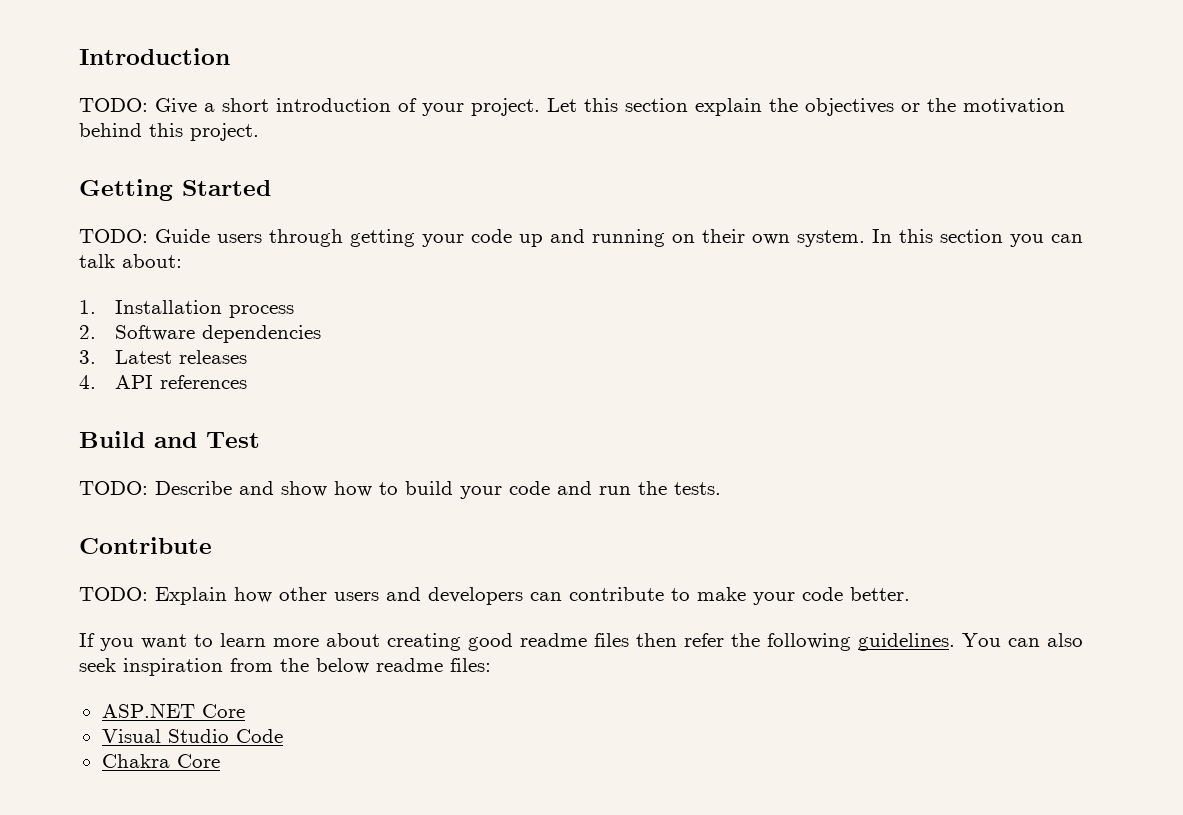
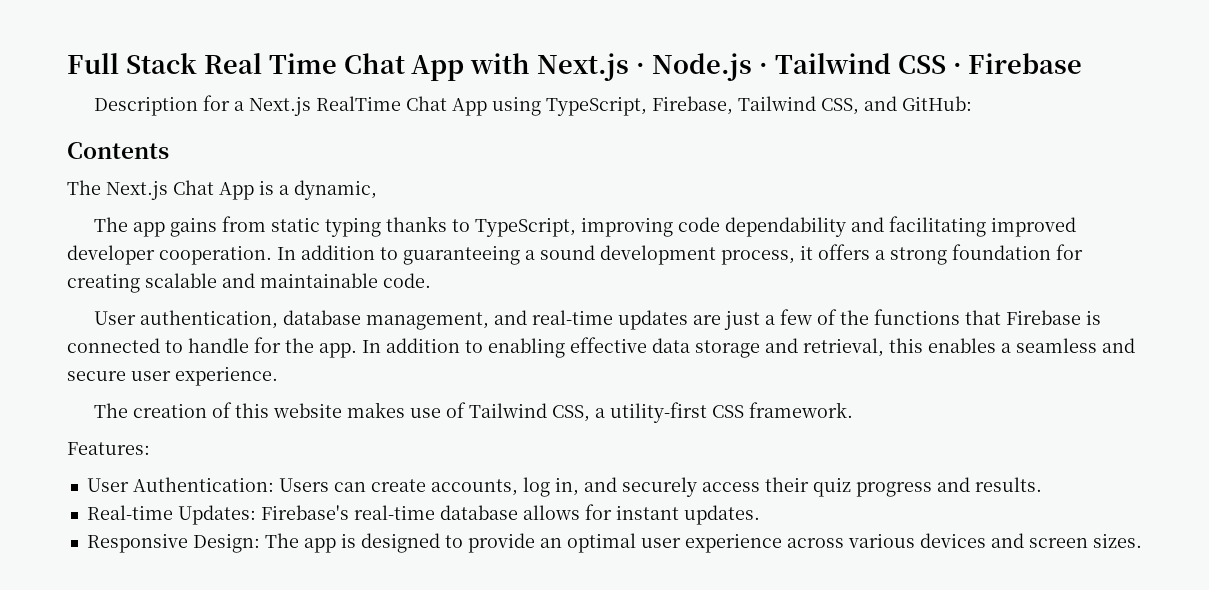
[79,48,230,65] [79,98,1065,116] [79,123,259,141] [79,179,271,201] [79,229,1083,247] [79,254,182,268] [79,300,294,318] [79,325,321,343] [79,350,247,364] [79,375,247,389] [79,431,260,448] [79,481,721,499] [79,537,212,554] [79,587,910,605] [79,633,1083,651] [79,658,491,676] [101,703,245,718] [101,729,283,743] [101,754,220,768] Introduction // TODO: Give a short introduction of your project. Let this section explain the objectives or the motivation behind this project. // Getting Started // TODO: Guide users through getting your code up and running on their own system. In this section you can talk about: // 1. Installation process // 2. Software dependencies // 3. Latest releases // 4. API references // Build and Test // TODO: Describe and show how to build your code and run the tests. // Contribute // TODO: Explain how other users and developers can contribute to make your code better. // If you want to learn more about creating good readme files then refer the following guidelines. You can also seek inspiration from the below readme files: // ASP.NET Core // Visual Studio Code // Chakra Core -> [67,53,1083,81] [94,95,973,116] [67,142,169,159] [67,180,377,200] [94,216,1077,237] [67,244,1083,265] [67,273,431,293] [94,309,1102,330] [67,337,1135,358] [67,366,278,386] [94,402,854,423] [67,442,150,455] [86,477,1042,497] [86,504,760,525] [86,533,1142,553] Full Stack Real Time Chat App with Next.js · Node.js · Tailwind CSS · Firebase // Description for a Next.js RealTime Chat App using TypeScript, Firebase, Tailwind CSS, and GitHub: // Contents // The Next.js Chat App is a dynamic, // The app gains from static typing thanks to TypeScript, improving code dependability and facilitating improved developer cooperation. In addition to guaranteeing a sound development process, it offers a strong foundation for creating scalable and maintainable code. // User authentication, database management, and real-time updates are just a few of the functions that Firebase is connected to handle for the app. In addition to enabling effective data storage and retrieval, this enables a seamless and secure user experience. // The creation of this website makes use of Tailwind CSS, a utility-first CSS framework. // Features: // User Authentication: Users can create accounts, log in, and securely access their quiz progress and results. // Real-time Updates: Firebase's real-time database allows for instant updates. // Responsive Design: The app is designed to provide an optimal user experience across various devices and screen sizes.

